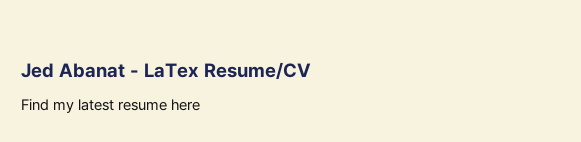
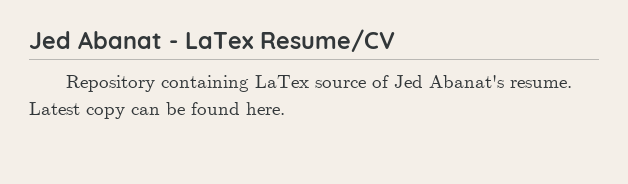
[21,99,201,113] Find my latest resume here -> [65,75,572,92] [29,102,285,119] Repository containing LaTex source of Jed Abanat's resume. Latest copy can be found here.

